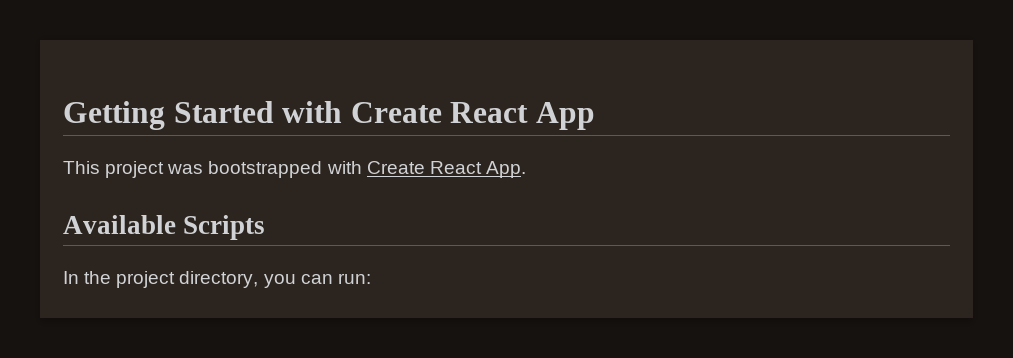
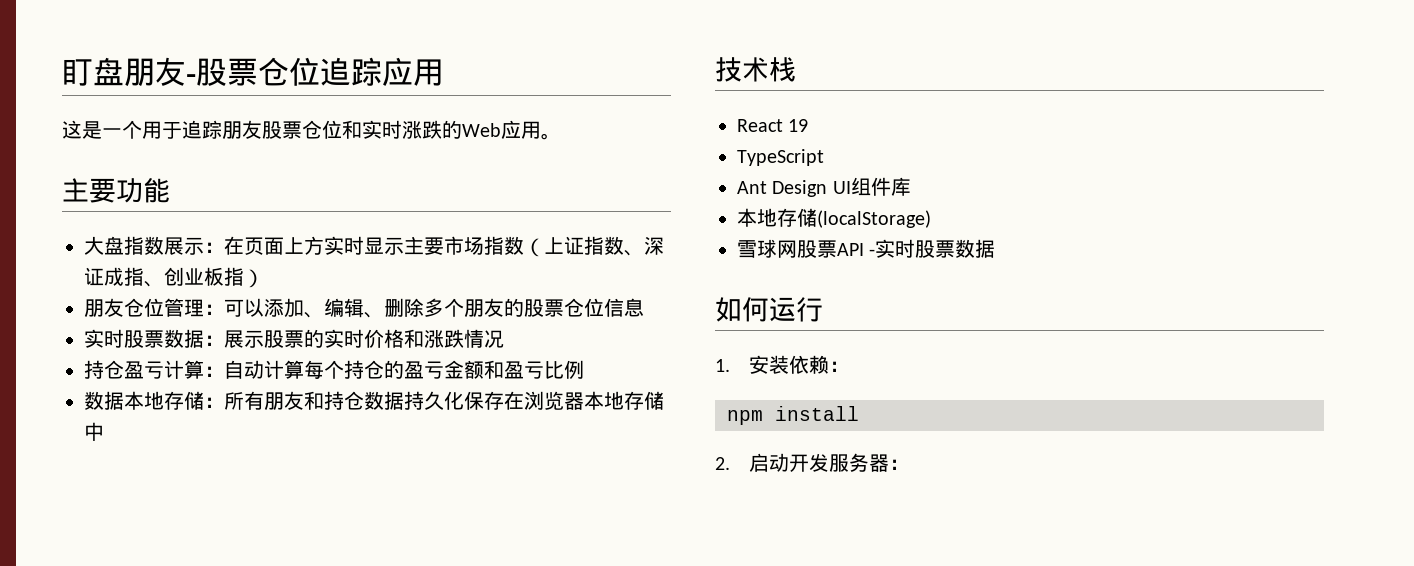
[63,101,595,130] [63,161,526,178] [63,215,266,240] [63,271,371,288] Getting Started with Create React App // This project was bootstrapped with Create React App. // Available Scripts // In the project directory, you can run: -> [62,57,444,87] [62,120,561,140] [62,178,170,203] [84,236,664,257] [84,267,264,288] [84,298,644,318] [84,329,504,348] [84,360,584,379] [84,391,664,410] [84,422,104,441] [715,57,796,82] [737,119,809,132] [737,149,824,166] [737,177,911,197] [737,208,931,228] [737,239,996,258] [715,297,823,322] [715,355,850,374] [727,406,859,425] [715,453,910,472] 盯盘朋友-股票仓位追踪应用 // 这是一个用于追踪朋友股票仓位和实时涨跌的Web应用。 // 主要功能 // 大盘指数展示：在页面上方实时显示主要市场指数（上证指数、深证成指、创业板指） // 朋友仓位管理：可以添加、编辑、删除多个朋友的股票仓位信息 // 实时股票数据：展示股票的实时价格和涨跌情况 // 持仓盈亏计算：自动计算每个持仓的盈亏金额和盈亏比例 // 数据本地存储：所有朋友和持仓数据持久化保存在浏览器本地存储中 // 技术栈 // React 19 // TypeScript // Ant Design UI组件库 // 本地存储(localStorage) // 雪球网股票API -实时股票数据 // 如何运行 // 1.安装依赖： // npm install // 2.启动开发服务器：

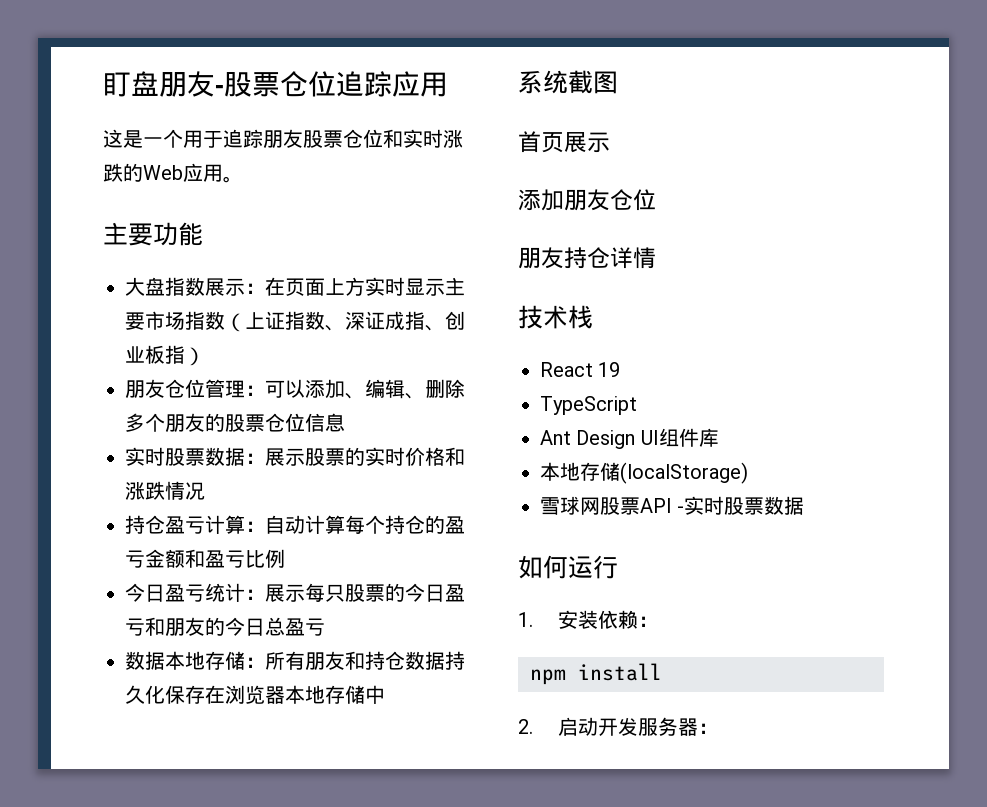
(584, 369) none -> [125,583,465,602] [125,617,325,636] // 今日盈亏统计：展示每只股票的今日盈亏和朋友的今日总盈亏
(104, 431) none -> [518,70,618,94] [518,131,610,153] [518,189,656,211] [518,247,656,269] // 系统截图 // 首页展示 // 添加朋友仓位 // 朋友持仓详情

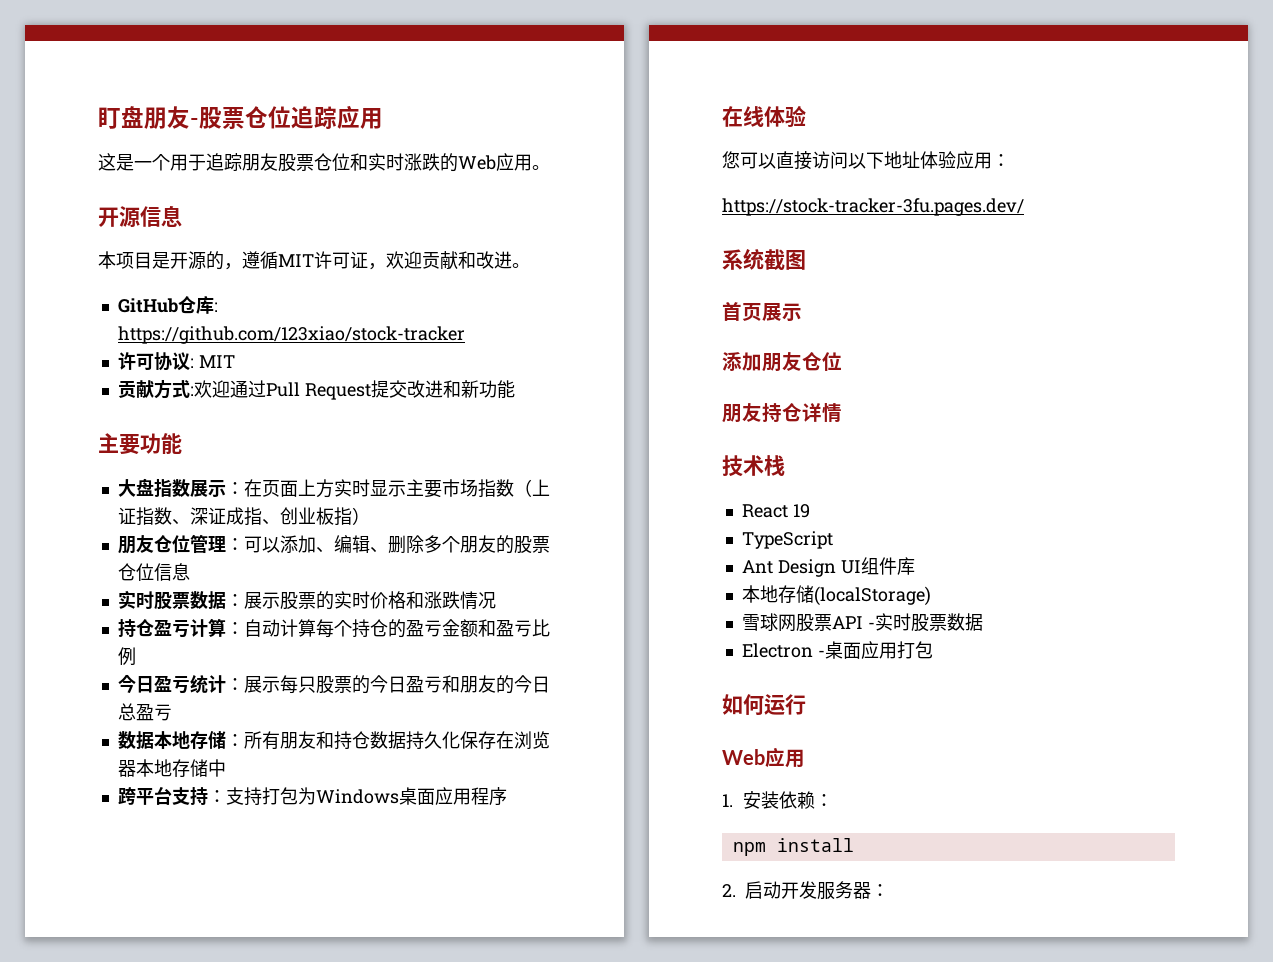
(243, 179) none -> [98,205,182,228] [98,251,530,270] [117,296,218,314] [117,326,465,344] [117,352,235,371] [117,379,515,400] // 开源信息 // 本项目是开源的，遵循MIT许可证，欢迎贡献和改进。 // GitHub仓库: https://github.com/123xiao/stock-tracker // 许可协议: MIT // 贡献方式:欢迎通过Pull Request提交改进和新功能
(385, 694) none -> [117,786,507,806] [722,105,806,127] [722,151,1010,170] [722,198,1024,216] // 跨平台支持：支持打包为Windows桌面应用程序 // 在线体验 // 您可以直接访问以下地址体验应用： // https://stock-tracker-3fu.pages.dev/
(805, 505) none -> [741,641,933,659] // Electron -桌面应用打包
(618, 567) none -> [722,747,805,768] // Web应用

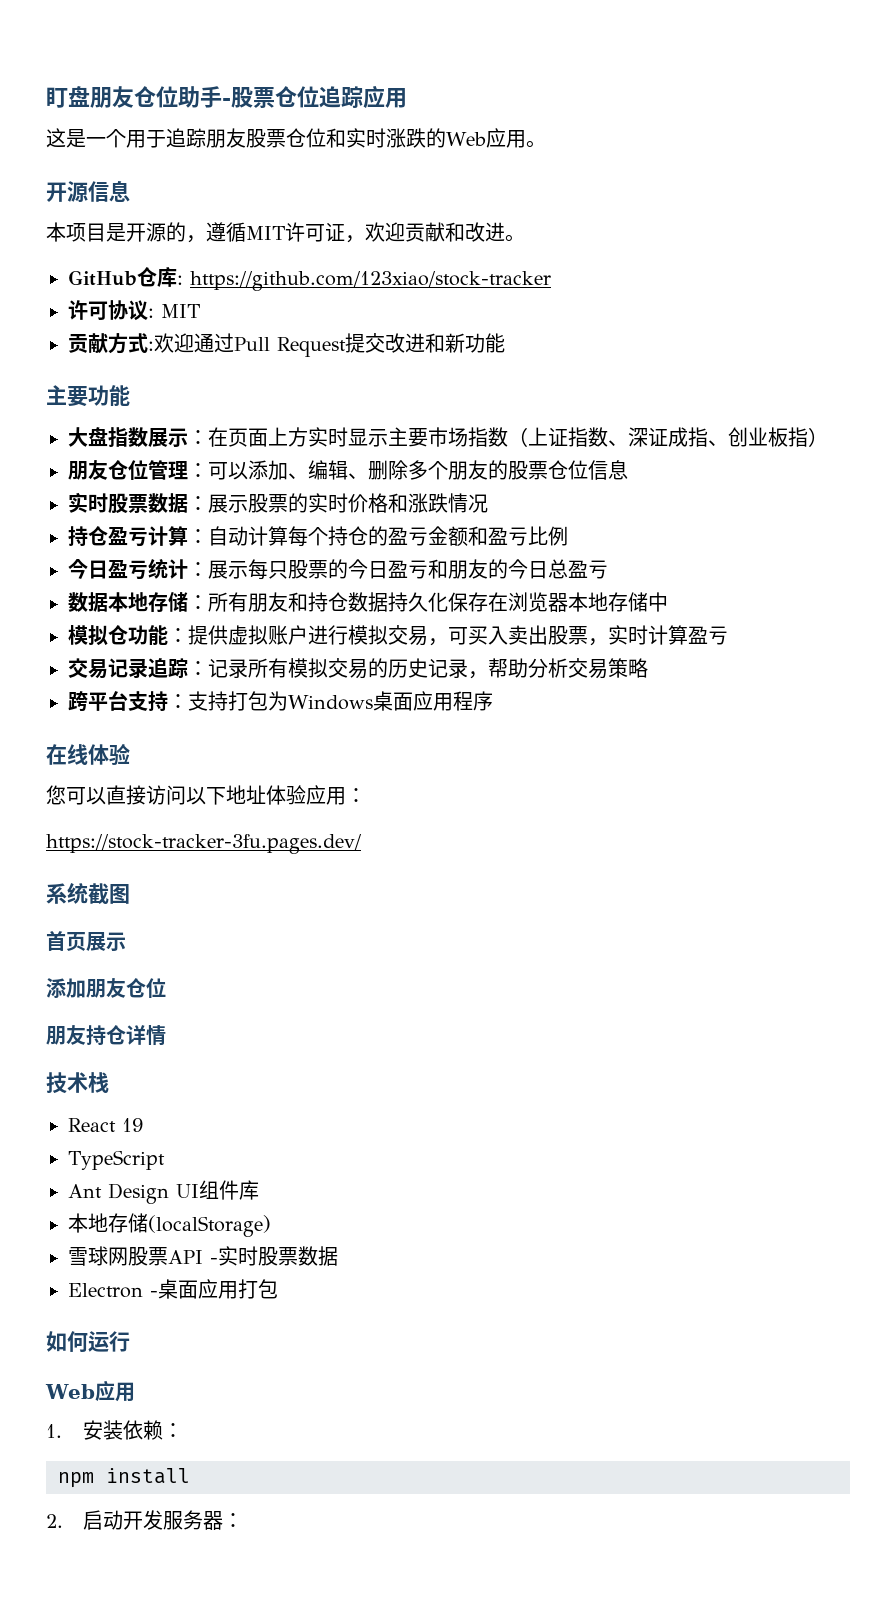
(190, 117) none -> [134,86,222,108] 仓位助手
(226, 768) none -> [68,625,728,646] [68,658,648,679] // 模拟仓功能：提供虚拟账户进行模拟交易，可买入卖出股票，实时计算盈亏 // 交易记录追踪：记录所有模拟交易的历史记录，帮助分析交易策略

